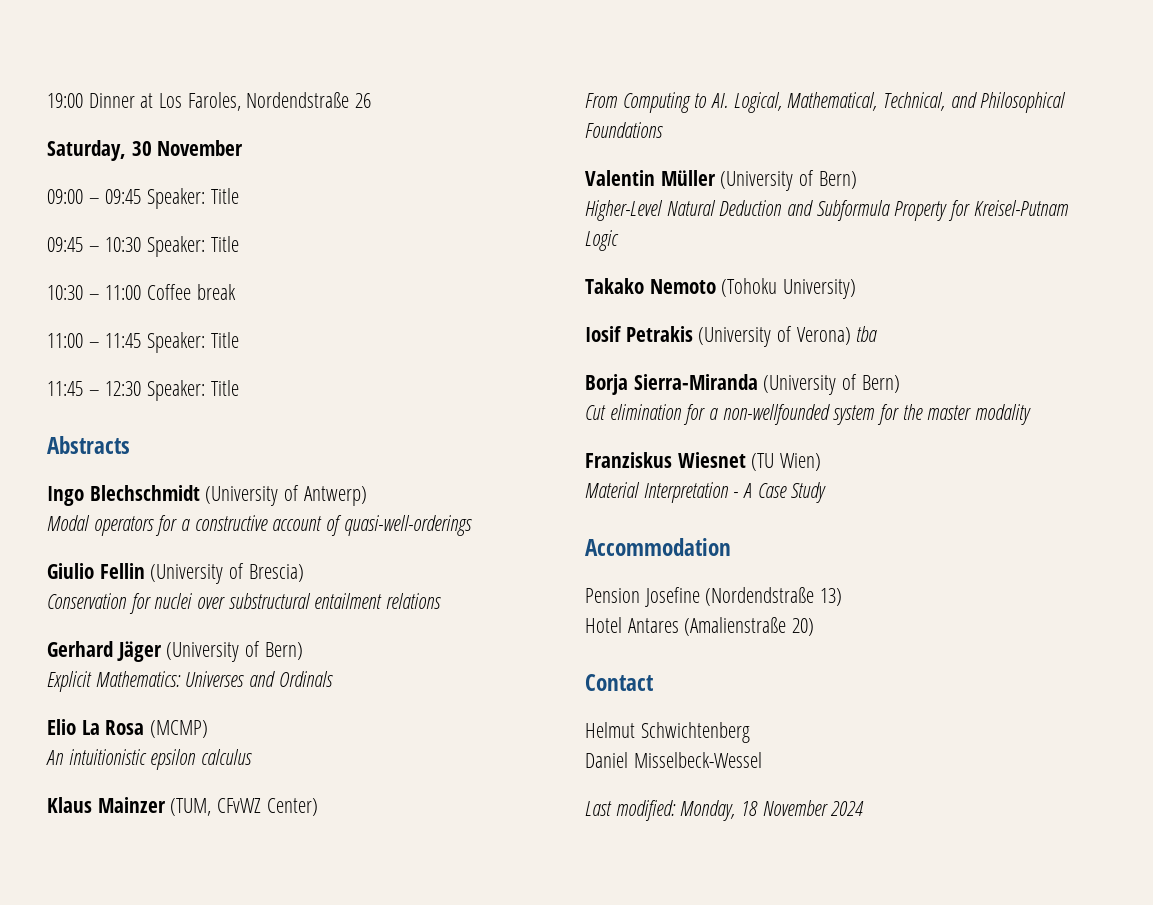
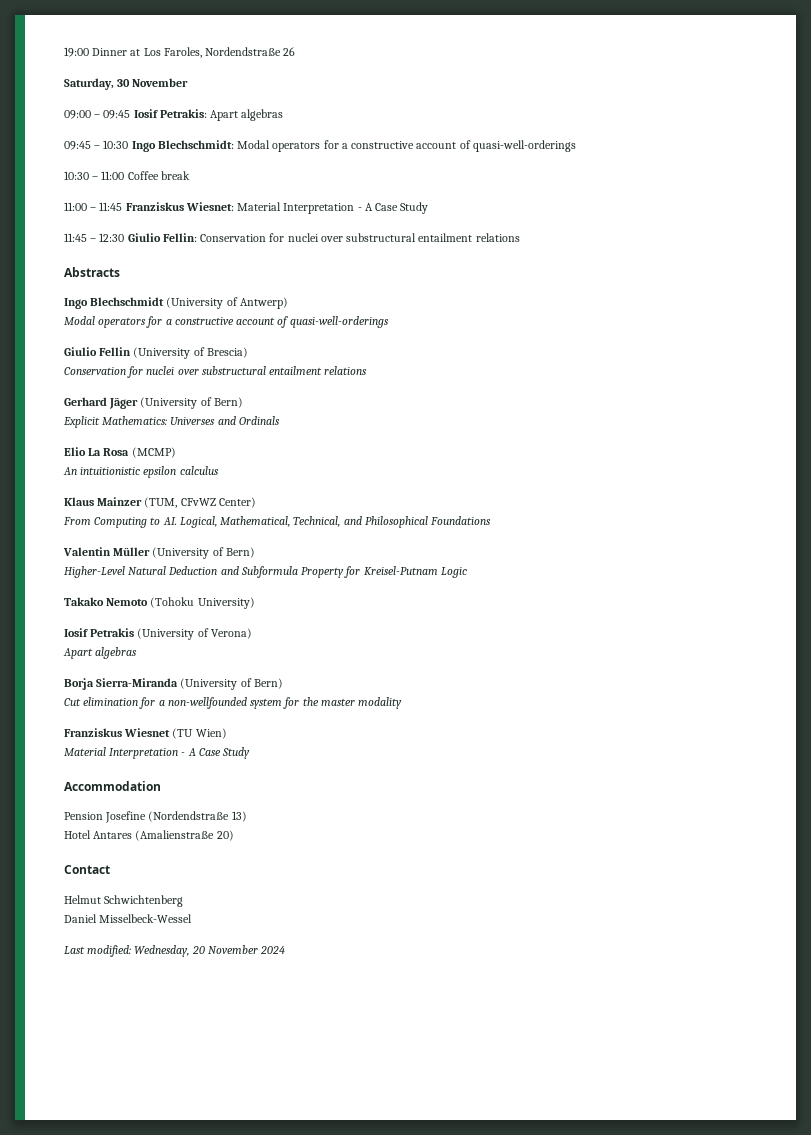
[147,188,239,209] Speaker: Title -> [133,109,284,121] Iosif Petrakis: Apart algebras
[147,236,239,257] Speaker: Title -> [131,140,576,152] Ingo Blechschmidt: Modal operators for a constructive account of quasi-well-orderings
[147,332,239,353] [47,380,239,401] Speaker: Title // 11:45 – 12:30 Speaker: Title -> [125,202,429,214] [64,233,520,242] Franziskus Wiesnet: Material Interpretation - A Case Study // 11:45 – 12:30 Giulio Fellin: Conservation for nuclei over substructural entailment relations
[856,326,878,342] tba -> [63,647,138,659] // Apart algebras
[680,800,758,821] Monday, 18 -> [134,945,205,957] Wednesday, 20

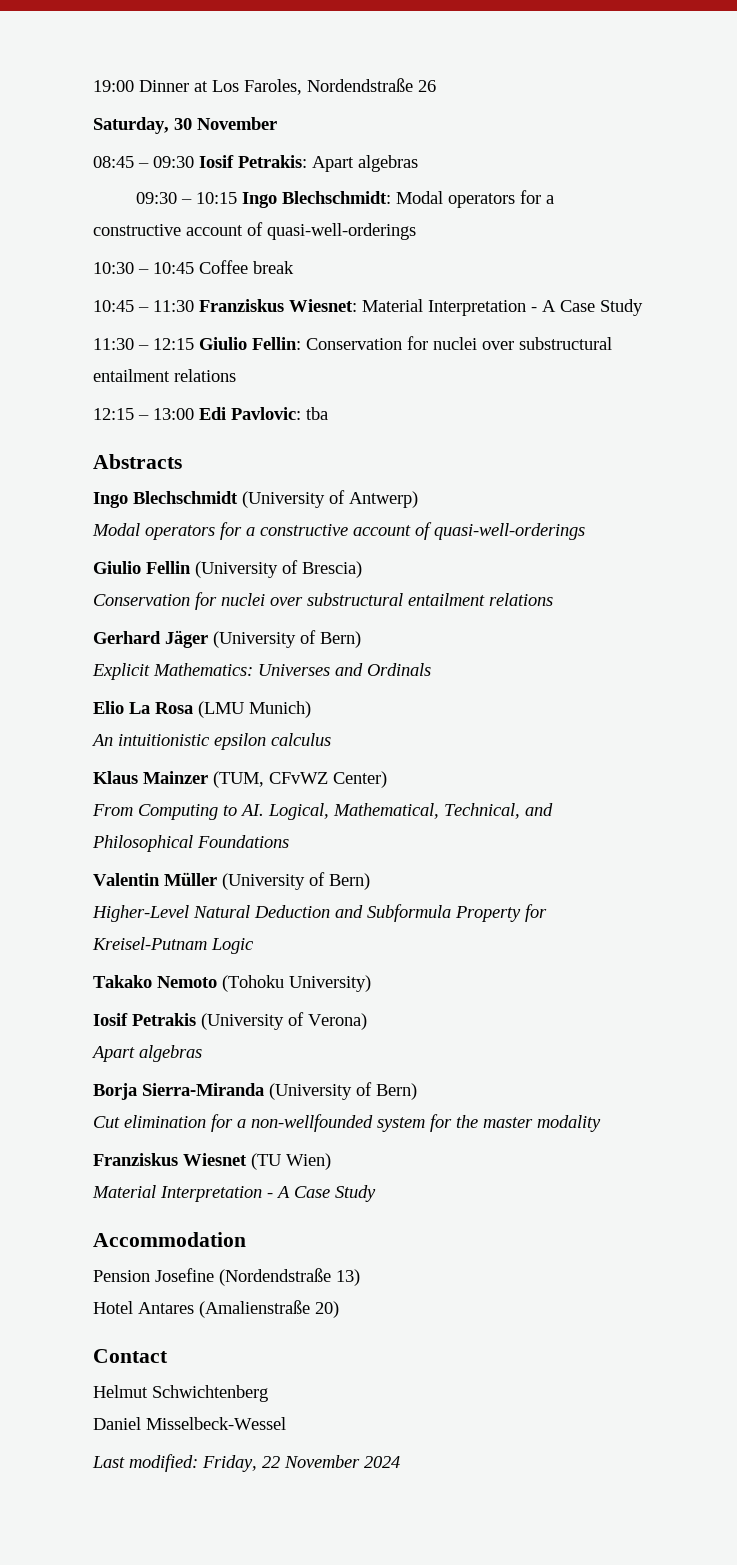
[64,110,131,119] 09:00 – 09:45 -> [93,156,194,168] 08:45 – 09:30
[64,140,129,150] 09:45 – 10:30 -> [136,192,238,204] 09:30 – 10:15
[101,171,125,180] 11:00 -> [153,262,194,274] 10:45
[64,202,123,211] 11:00 – 11:45 -> [93,300,194,312] 10:45 – 11:30
[64,233,125,242] 11:45 – 12:30 -> [93,338,194,350] 11:30 – 12:15
(520, 237) none -> [93,407,328,420] // 12:15 – 13:00 Edi Pavlovic: tba
[131,447,176,458] (MCMP) -> [198,701,311,718] (LMU Munich)
[134,945,205,957] Wednesday, 20 -> [202,1455,280,1472] Friday, 22

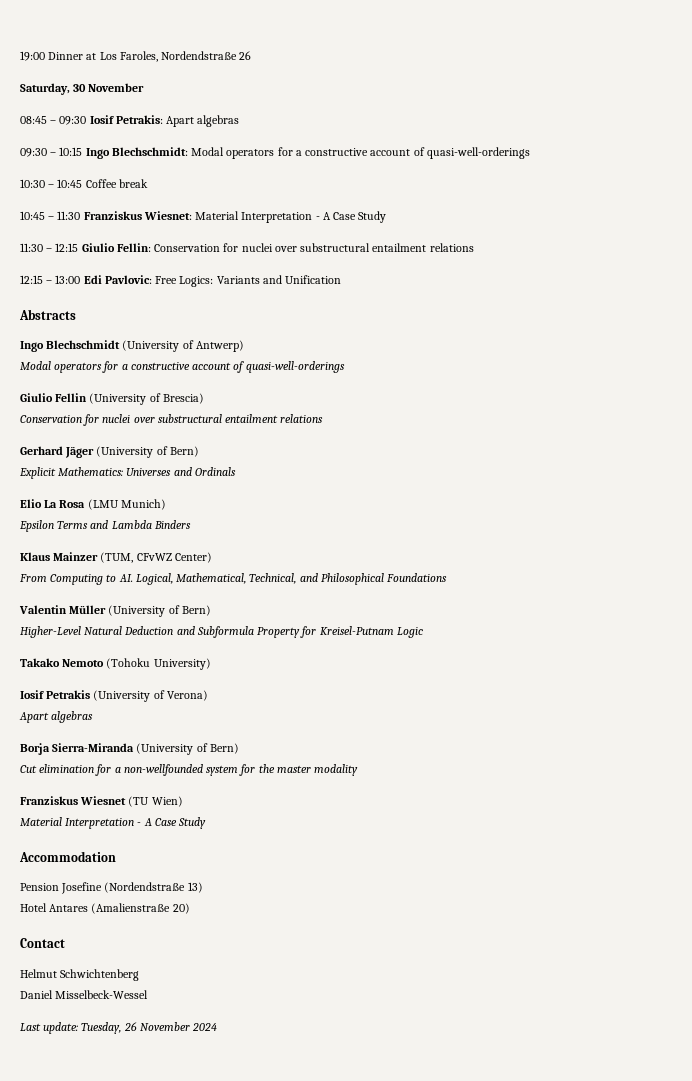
[306,407,328,420] tba -> [155,275,342,287] Free Logics: Variants and Unification
[91,733,331,750] An intuitionistic epsilon calculus -> [19,520,191,532] Epsilon Terms and Lambda Binders
[129,1454,280,1472] modified: Friday, 22 -> [43,1022,137,1034] update: Tuesday, 26

